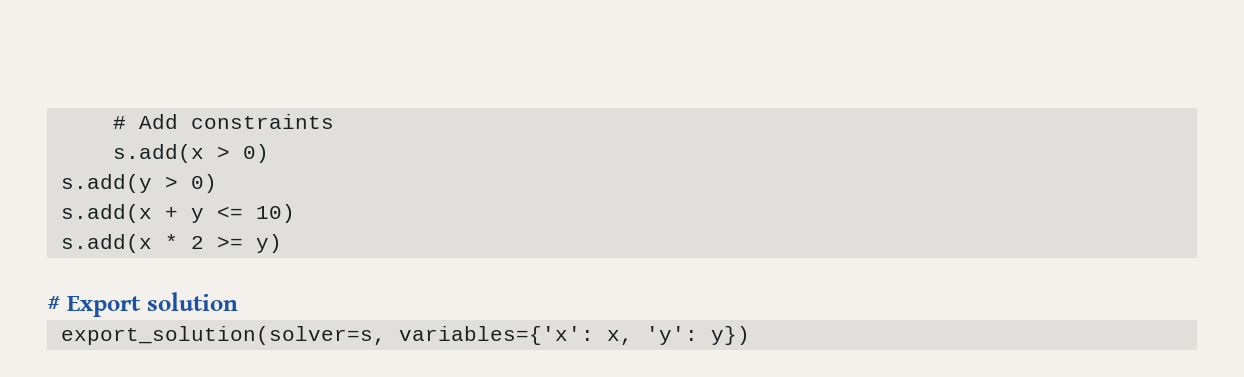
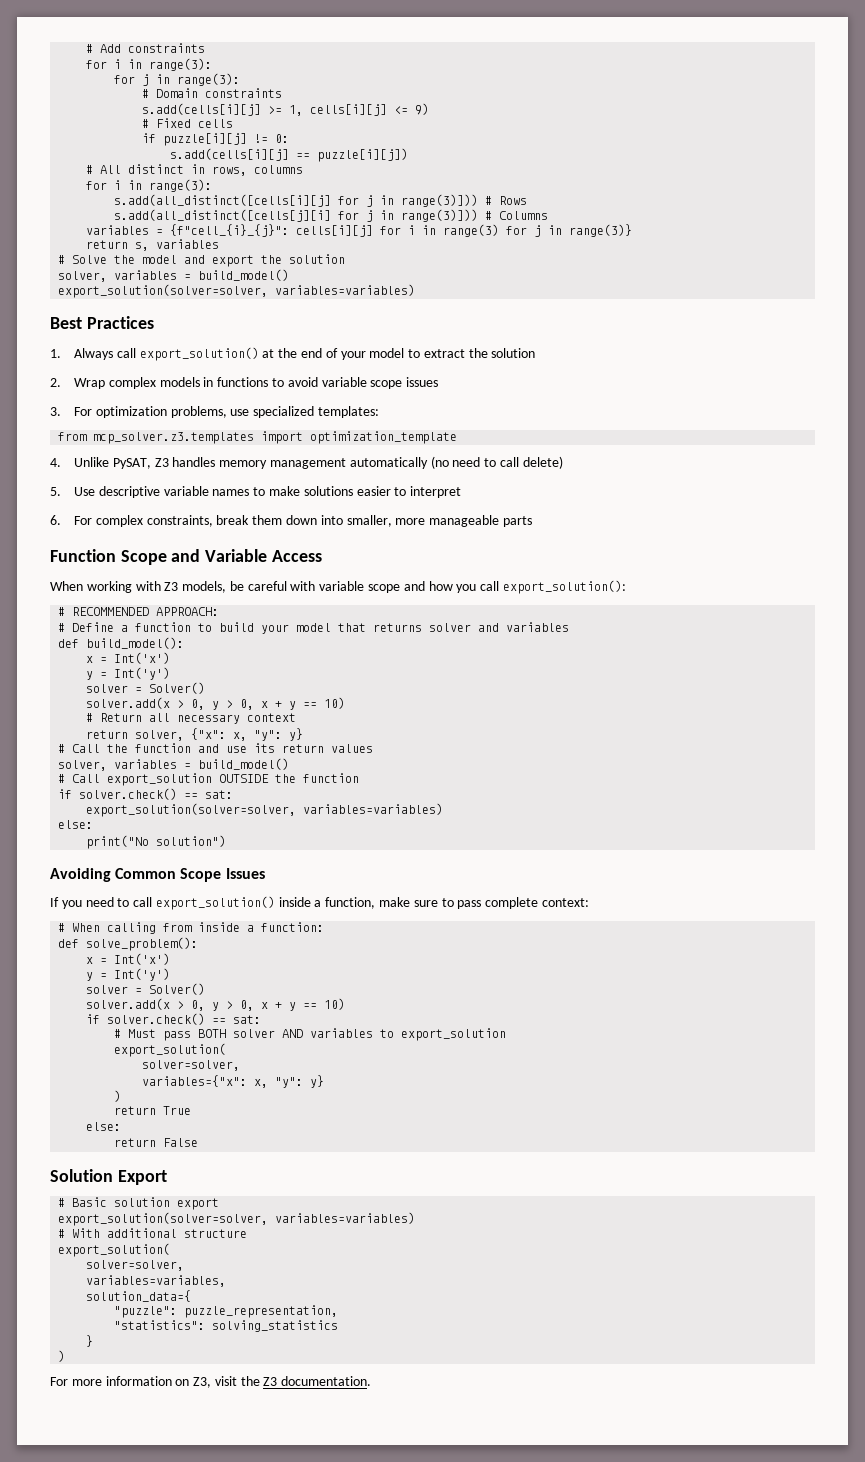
[112,144,269,163] [60,174,217,193] [60,204,295,223] [60,234,282,253] [47,296,60,311] s.add(x > 0) // s.add(y > 0) // s.add(x + y <= 10) // s.add(x * 2 >= y) // # -> [86,58,213,71] [114,73,241,86] [142,88,283,98] [142,103,430,116] [142,118,234,128] [142,133,290,146] [170,148,409,162] [86,164,304,176] [86,179,213,192] [114,194,528,207] [114,209,549,222] [86,224,633,237] [86,239,220,251] [58,254,346,267] [58,269,290,282] [58,284,416,298] [50,316,154,329] [50,347,536,361] [50,377,439,389] [50,406,379,418] [58,431,458,444] [50,456,563,469] [50,486,462,498] [50,515,532,527] [50,549,322,565] [50,580,626,594] [58,607,220,616] [58,622,570,634] [58,637,185,649] [86,652,171,664] [86,667,171,680] [86,682,206,694] [86,697,346,710] [86,713,297,724] [86,728,304,741] [58,743,374,753] [58,758,290,771] [58,773,360,786] [58,788,234,800] [86,803,444,817] [58,820,94,829] [86,835,227,849] [50,868,265,882] [50,896,589,910] [58,922,325,934] [58,937,199,951] [86,953,171,965] [86,968,171,981] [86,983,206,995] [86,998,346,1011] [86,1013,262,1025] [114,1028,507,1041] [114,1043,227,1057] [142,1060,241,1071] [142,1075,325,1088] [114,1090,122,1102] [114,1106,192,1115] [86,1122,122,1131] [114,1138,199,1147] [50,1169,113,1182] for i in range(3): // for j in range(3): // # Domain constraints // s.add(cells[i][j] >= 1, cells[i][j] <= 9) // # Fixed cells // if puzzle[i][j] != 0: // s.add(cells[i][j] == puzzle[i][j]) // # All distinct in rows, columns // for i in range(3): // s.add(all_distinct([cells[i][j] for j in range(3)])) # Rows // s.add(all_distinct([cells[j][i] for j in range(3)])) # Columns // variables = {f"cell_{i}_{j}": cells[i][j] for i in range(3) for j in range(3)} // return s, variables // # Solve the model and export the solution // solver, variables = build_model() // export_solution(solver=solver, variables=variables) // Best Practices // 1. Always call export_solution() at the end of your model to extract the solution // 2. Wrap complex models in functions to avoid variable scope issues // 3. For optimization problems, use specialized templates: // from mcp_solver.z3.templates import optimization_template // 4. Unlike PySAT, Z3 handles memory management automatically (no need to call delete) // 5. Use descriptive variable names to make solutions easier to interpret // 6. For complex constraints, break them down into smaller, more manageable parts // Function Scope and Variable Access // When working with Z3 models, be careful with variable scope and how you call export_solution(): // # RECOMMENDED APPROACH: // # Define a function to build your model that returns solver and variables // def build_model(): // x = Int('x') // y = Int('y') // solver = Solver() // solver.add(x > 0, y > 0, x + y == 10) // # Return all necessary context // return solver, {"x": x, "y": y} // # Call the function and use its return values // solver, variables = build_model() // # Call export_solution OUTSIDE the function // if solver.check() == sat: // export_solution(solver=solver, variables=variables) // else: // print("No solution") // Avoiding Common Scope Issues // If you need to call export_solution() inside a function, make sure to pass complete context: // # When calling from inside a function: // def solve_problem(): // x = Int('x') // y = Int('y') // solver = Solver() // solver.add(x > 0, y > 0, x + y == 10) // if solver.check() == sat: // # Must pass BOTH solver AND variables to export_solution // export_solution( // solver=solver, // variables={"x": x, "y": y} // ) // return True // else: // return False // Solution
[146,292,238,311] [60,326,750,345] solution // export_solution(solver=s, variables={'x': x, 'y': y}) -> [58,1197,220,1210] [58,1212,416,1226] [58,1228,248,1238] [58,1243,171,1257] [86,1260,185,1271] [86,1275,227,1287] [86,1290,192,1302] [114,1305,339,1318] [114,1320,339,1332] [86,1335,94,1347] [58,1350,66,1362] [50,1376,372,1388] // # Basic solution export // export_solution(solver=solver, variables=variables) // # With additional structure // export_solution( // solver=solver, // variables=variables, // solution_data={ // "puzzle": puzzle_representation, // "statistics": solving_statistics // } // ) // For more information on Z3, visit the Z3 documentation.

